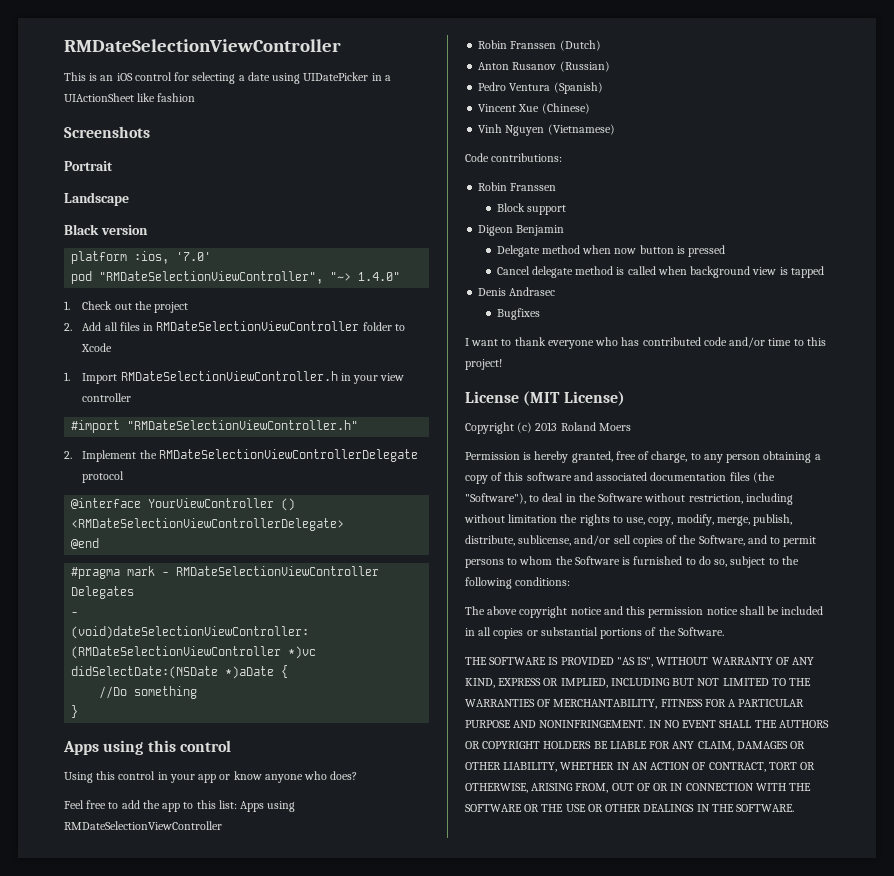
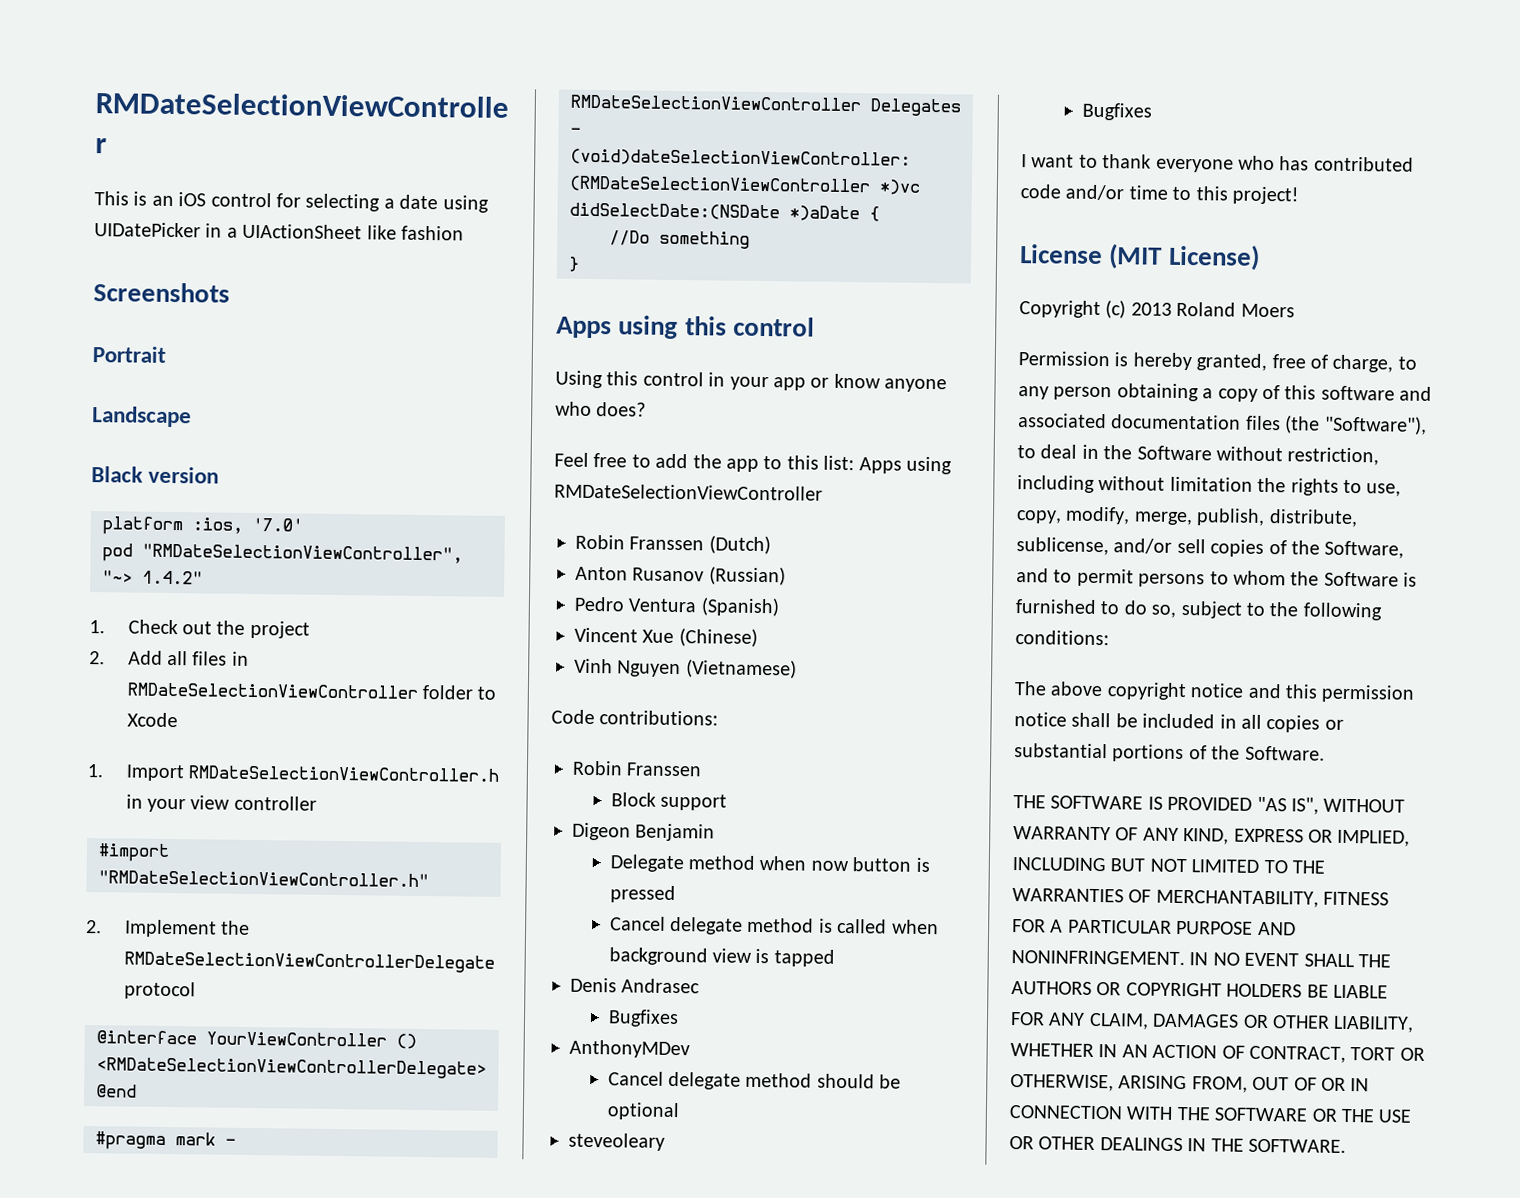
[358,272,401,281] 1.4.0" -> [142,570,203,585] 1.4.2"
(540, 314) none -> [569,1039,690,1059] [607,1071,902,1090] [606,1102,680,1121] [568,1132,665,1151] [1081,102,1152,121] // AnthonyMDev // Cancel delegate method should be optional // steveoleary // Bugfixes

